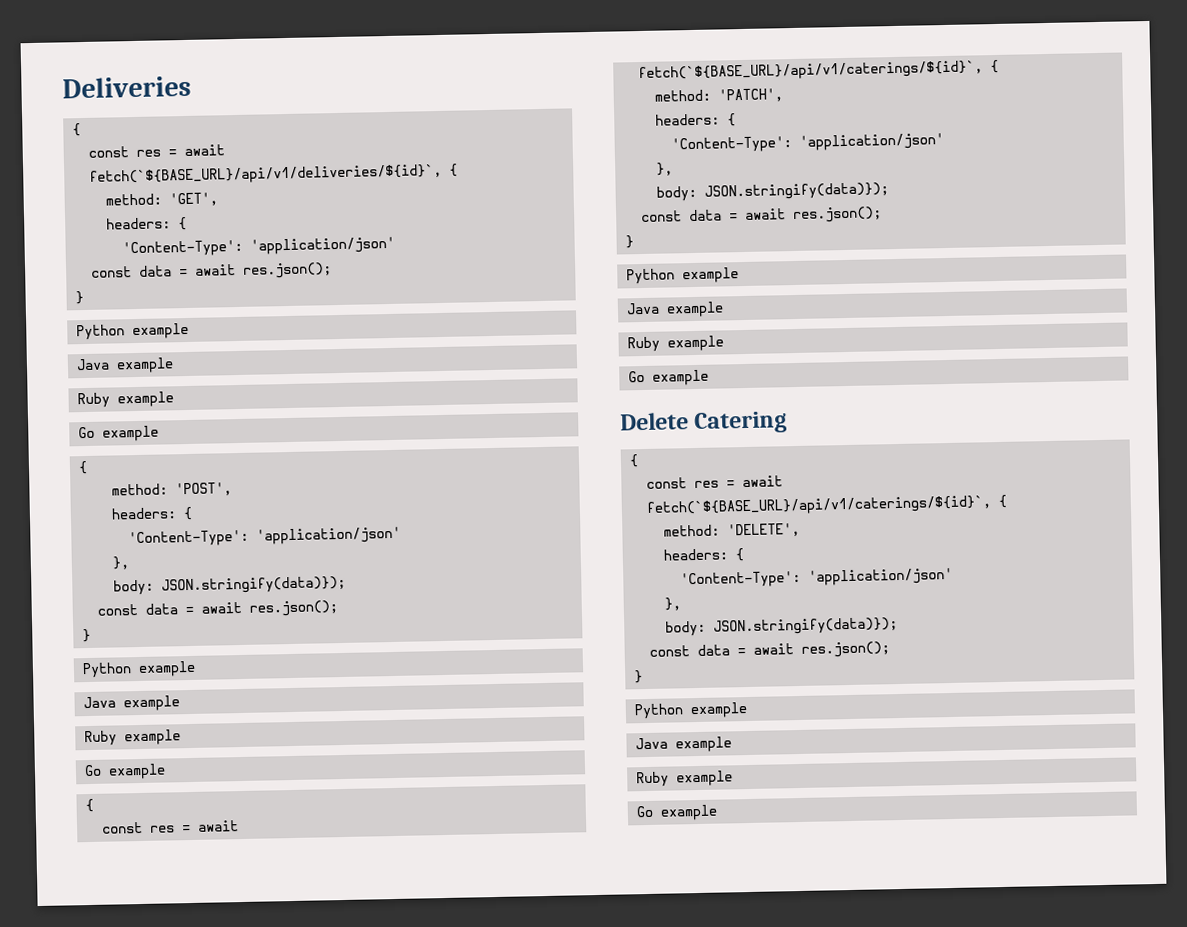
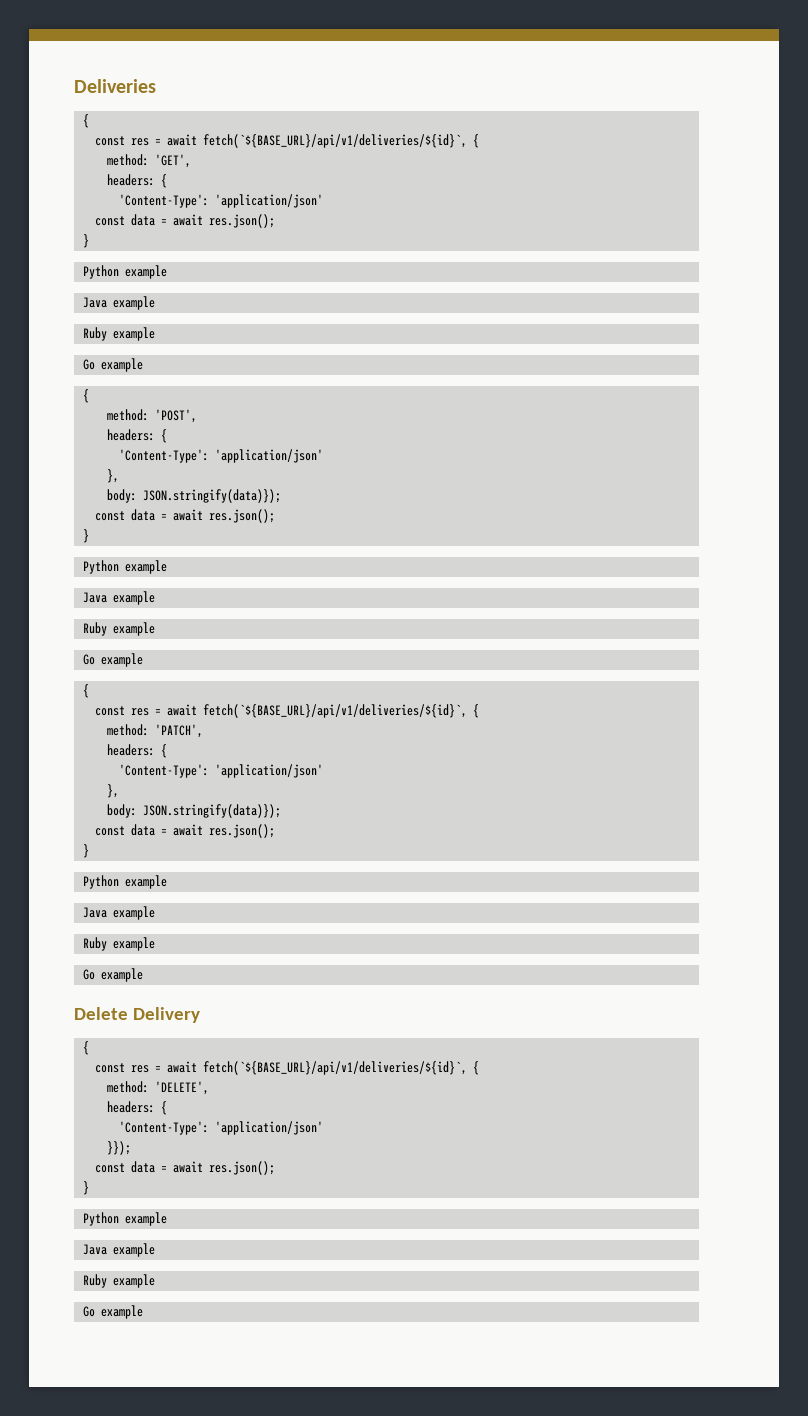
[638,60,983,83] fetch(`${BASE_URL}/api/v1/caterings/${id}`, -> [202,704,467,718] fetch(`${BASE_URL}/api/v1/deliveries/${id}`,
[694,411,788,435] [629,454,639,468] [646,475,783,489] [646,495,991,517] Catering // { // const res = await fetch(`${BASE_URL}/api/v1/caterings/${id}`, -> [132,1007,200,1023] [82,1041,89,1055] [94,1061,467,1075] Delivery // { // const res = await fetch(`${BASE_URL}/api/v1/deliveries/${id}`,
[664,597,681,611] [665,617,898,637] }, // body: JSON.stringify(data)}); -> [106,1141,131,1155] }});

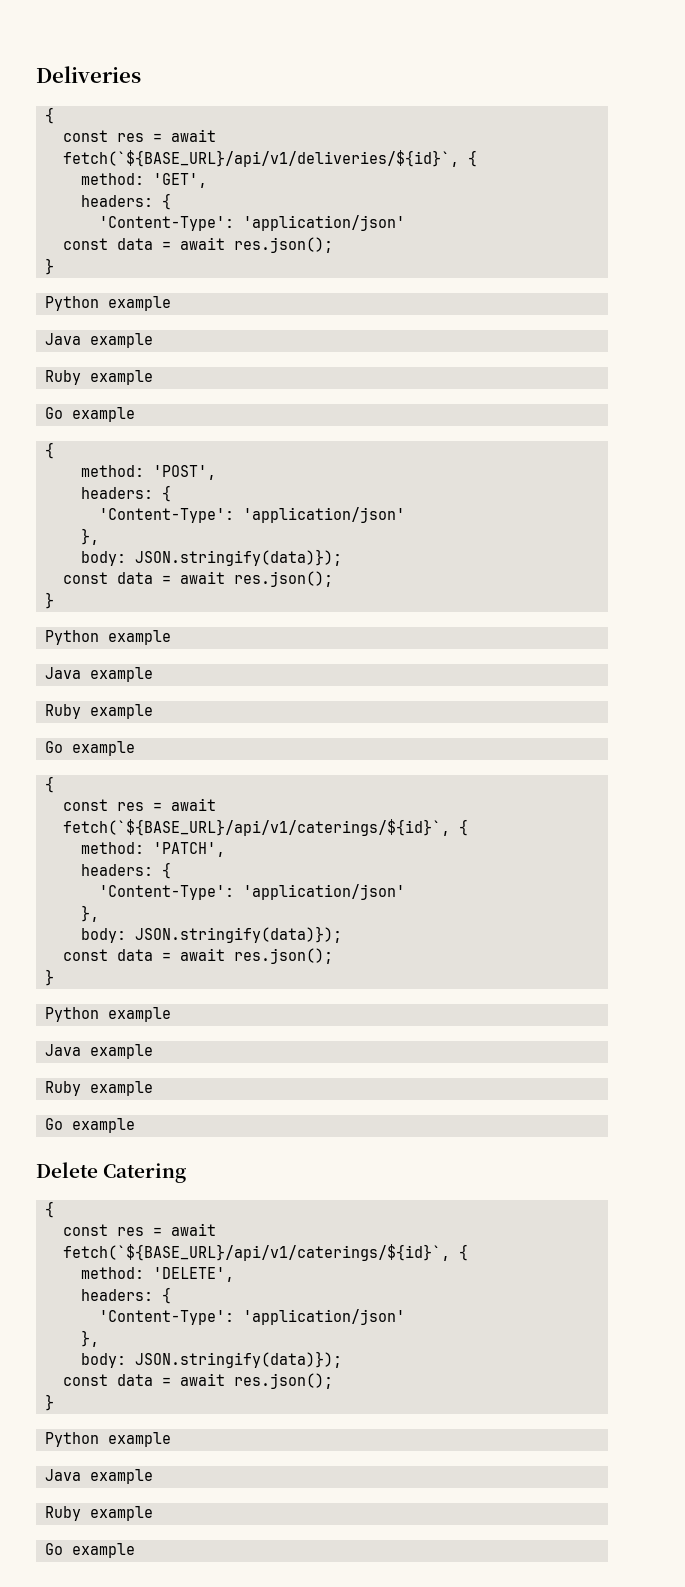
[202,704,467,718] fetch(`${BASE_URL}/api/v1/deliveries/${id}`, -> [63,819,450,836] fetch(`${BASE_URL}/api/v1/caterings/${id}`,
[132,1007,200,1023] [82,1041,89,1055] [94,1061,467,1075] Delivery // { // const res = await fetch(`${BASE_URL}/api/v1/deliveries/${id}`, -> [103,1163,187,1183] [45,1201,54,1218] [63,1223,216,1236] [63,1244,450,1261] Catering // { // const res = await fetch(`${BASE_URL}/api/v1/caterings/${id}`,
[106,1141,131,1155] }}); -> [81,1330,99,1347] [81,1351,342,1368] }, // body: JSON.stringify(data)});

